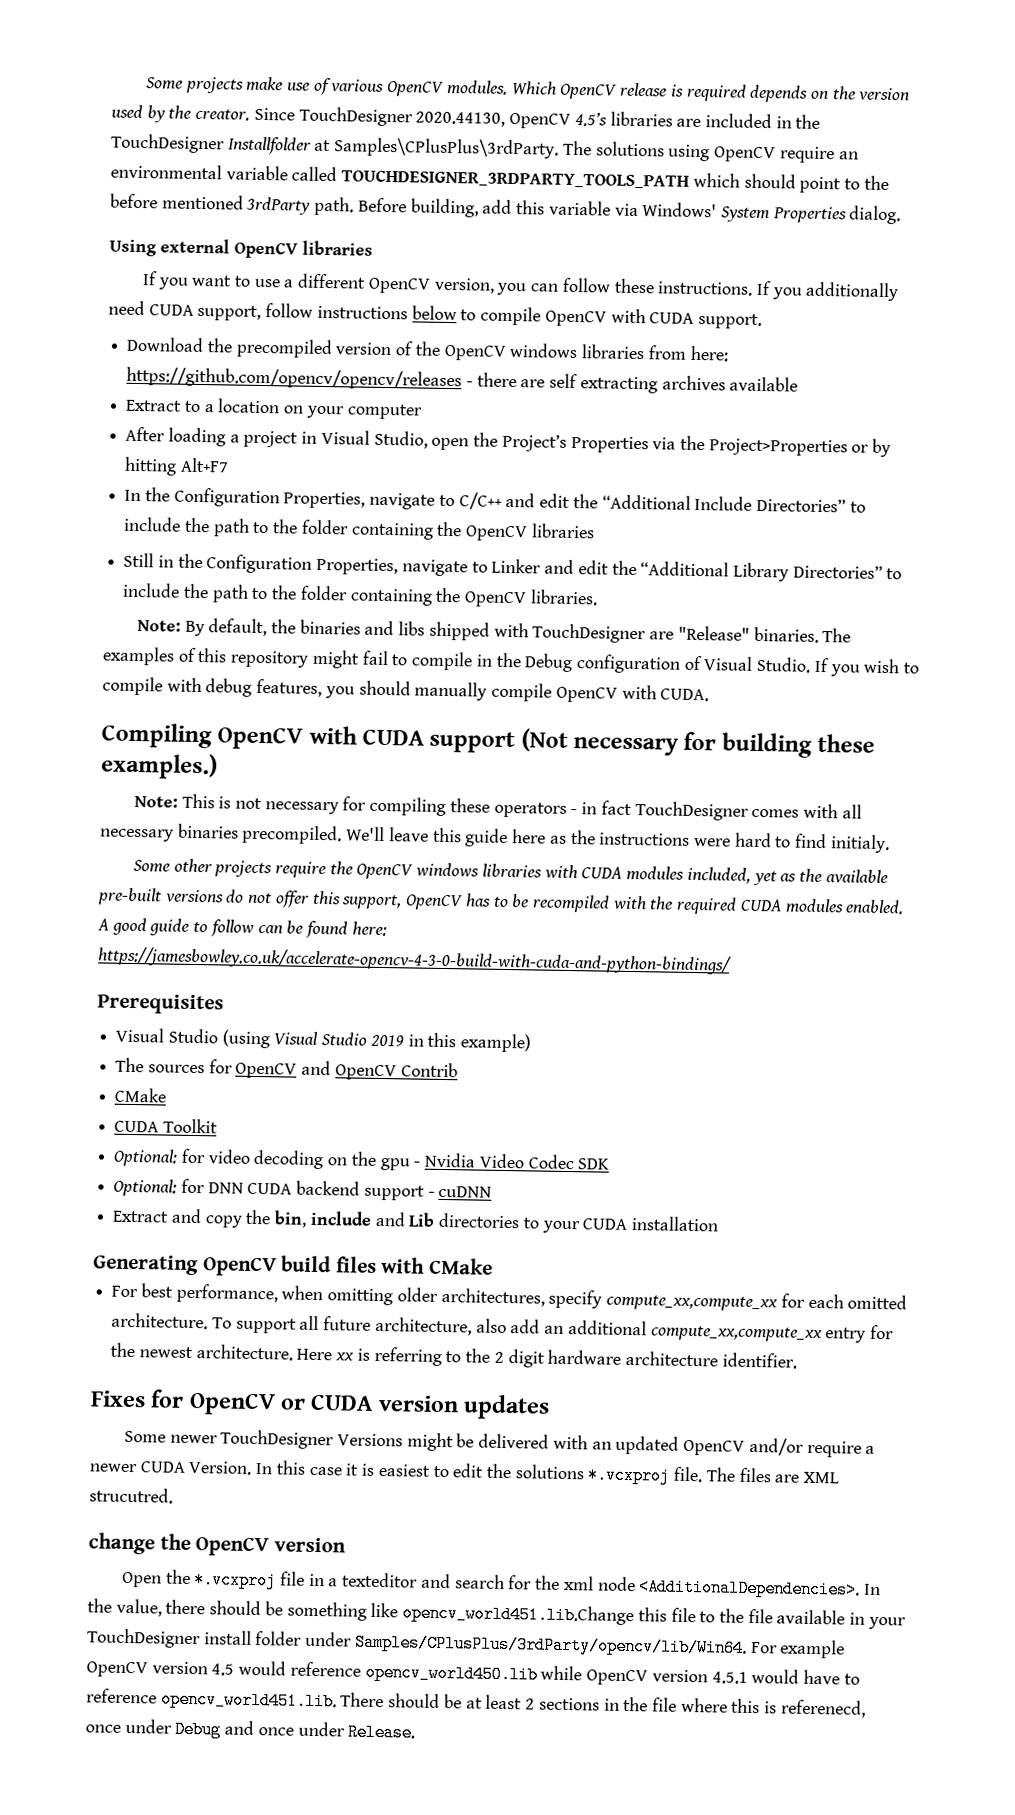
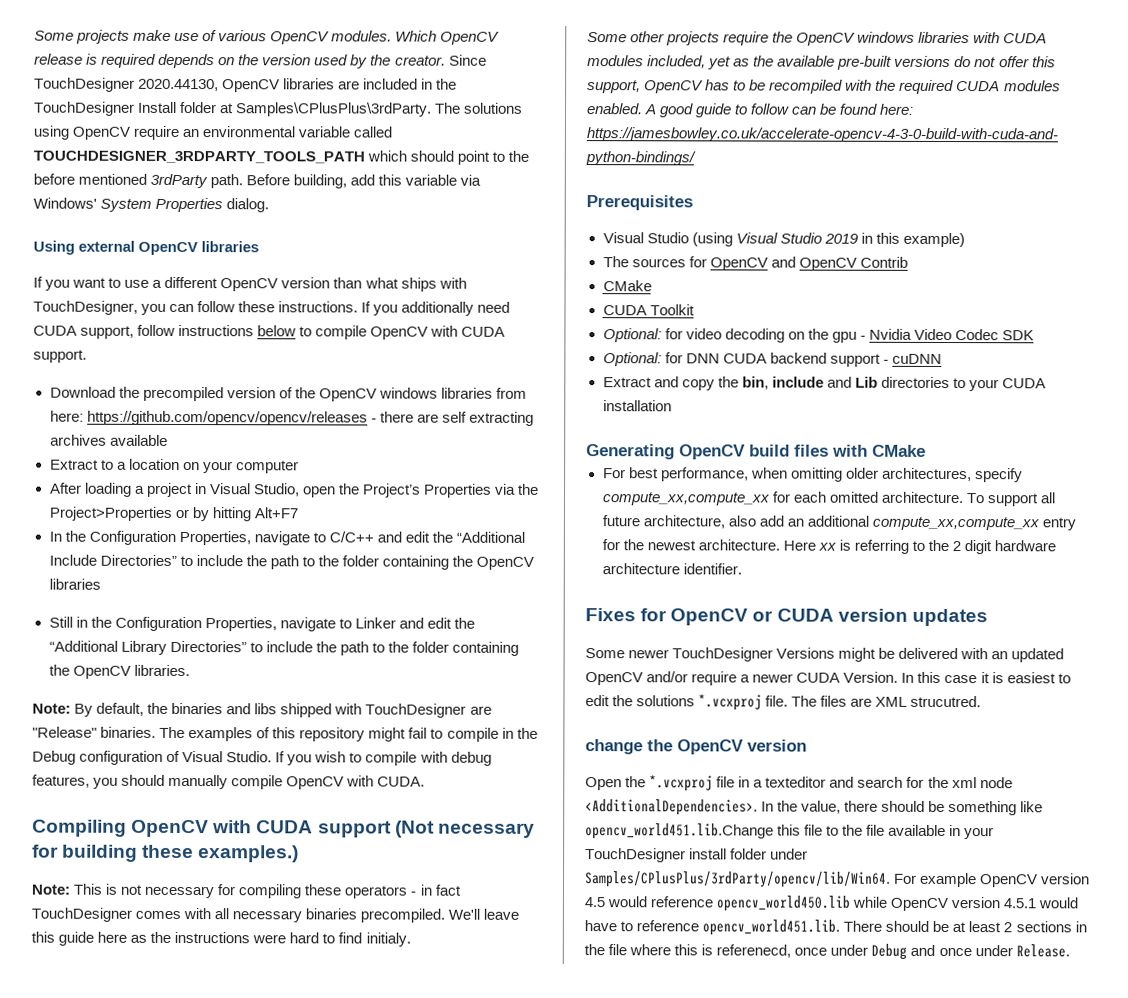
[574,111,607,127] 4.5’s -> (281, 86) none
[227,136,312,155] Installfolder -> [138,101,218,114] Install folder
[433,277,495,294] version, -> [281,277,467,292] [33,300,138,315] version than what ships with TouchDesigner,

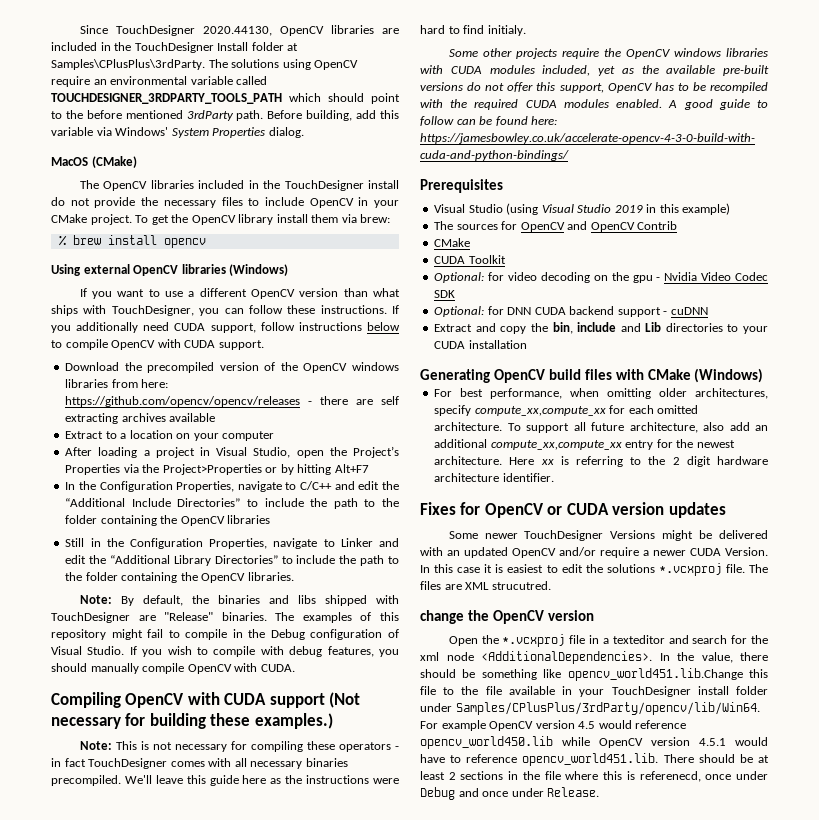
[34,29,501,45] [34,53,446,69] Some projects make use of various OpenCV modules. Which OpenCV release is required depends on the version used by the creator. -> (79, 29) none
(270, 205) none -> [51,156,137,168] [79,180,399,191] [51,197,399,208] [51,214,391,225] [58,235,206,248] // MacOS (CMake) // The OpenCV libraries included in the TouchDesigner install do not provide the necessary files to include OpenCV in your CMake project. To get the OpenCV library install them via brew: // % brew install opencv
(260, 247) none -> [229,264,289,276] (Windows)
(926, 450) none -> [694,368,764,383] (Windows)

